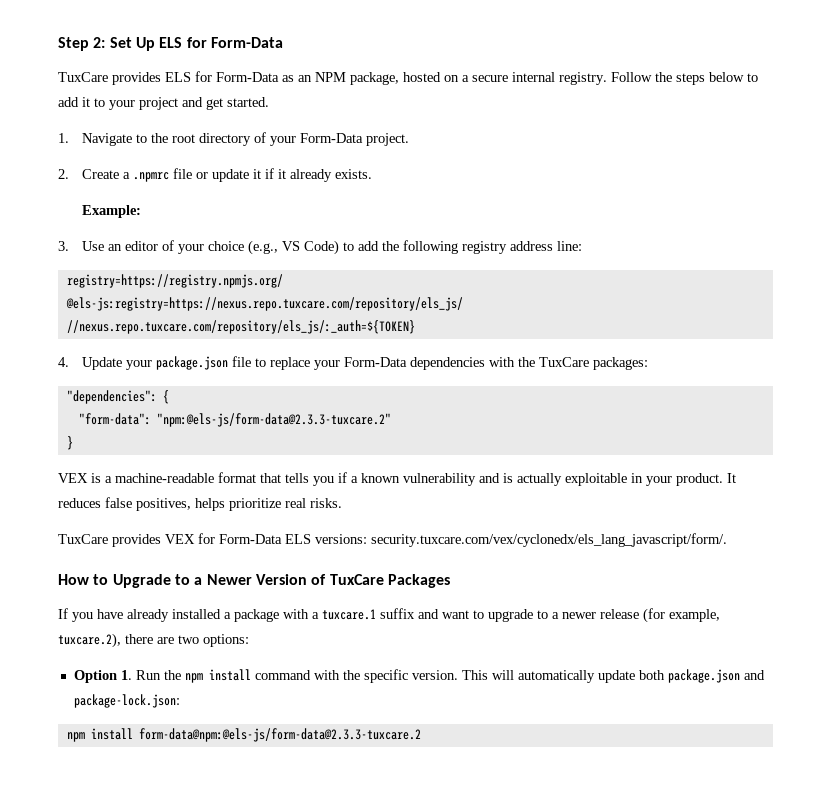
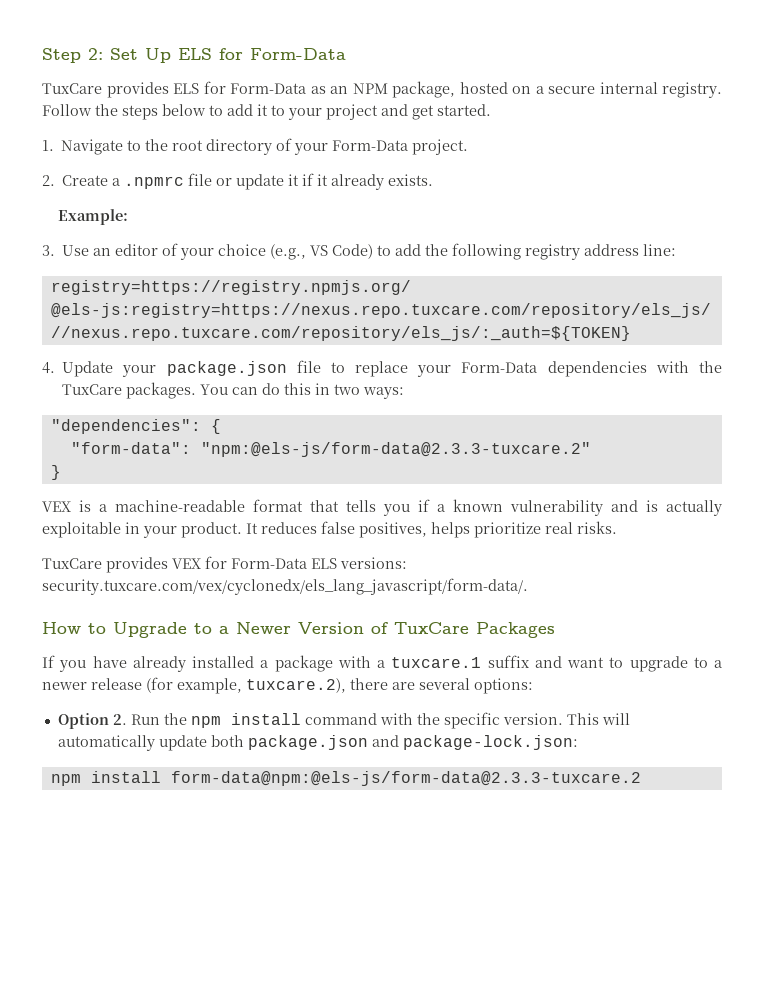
[592,357,648,370] packages: -> [126,382,405,399] packages. You can do this in two ways:
[371,533,727,547] security.tuxcare.com/vex/cyclonedx/els_lang_javascript/form/. -> [42,578,528,595] security.tuxcare.com/vex/cyclonedx/els_lang_javascript/form-data/.
[178,635,199,644] two -> [419,678,470,690] several
[120,670,132,680] 1. -> [112,714,127,725] 2.

